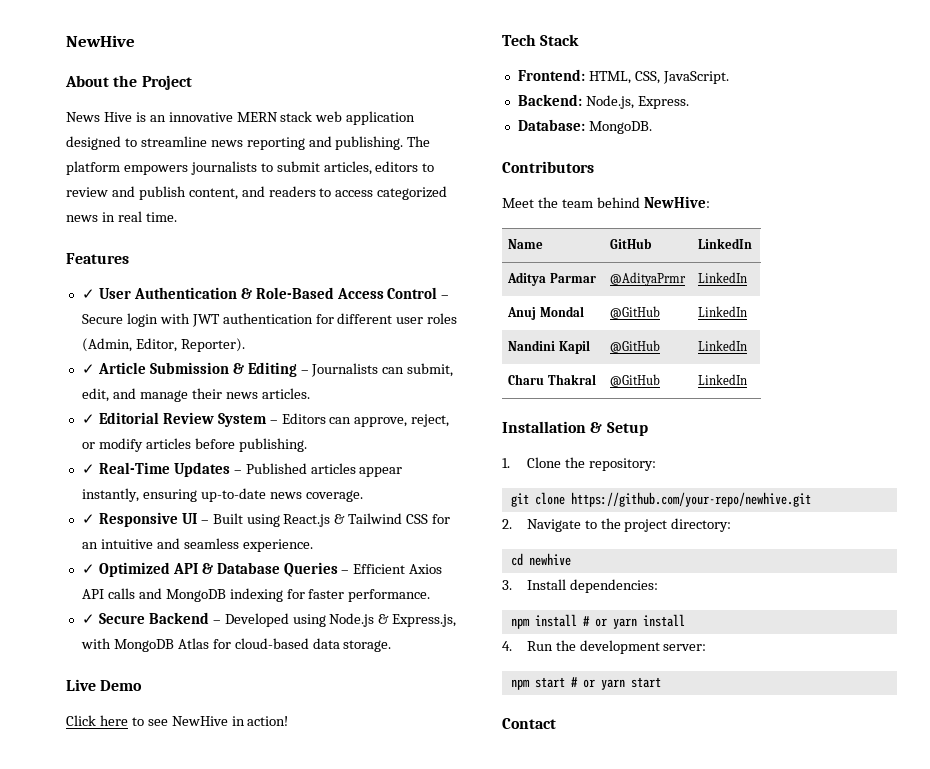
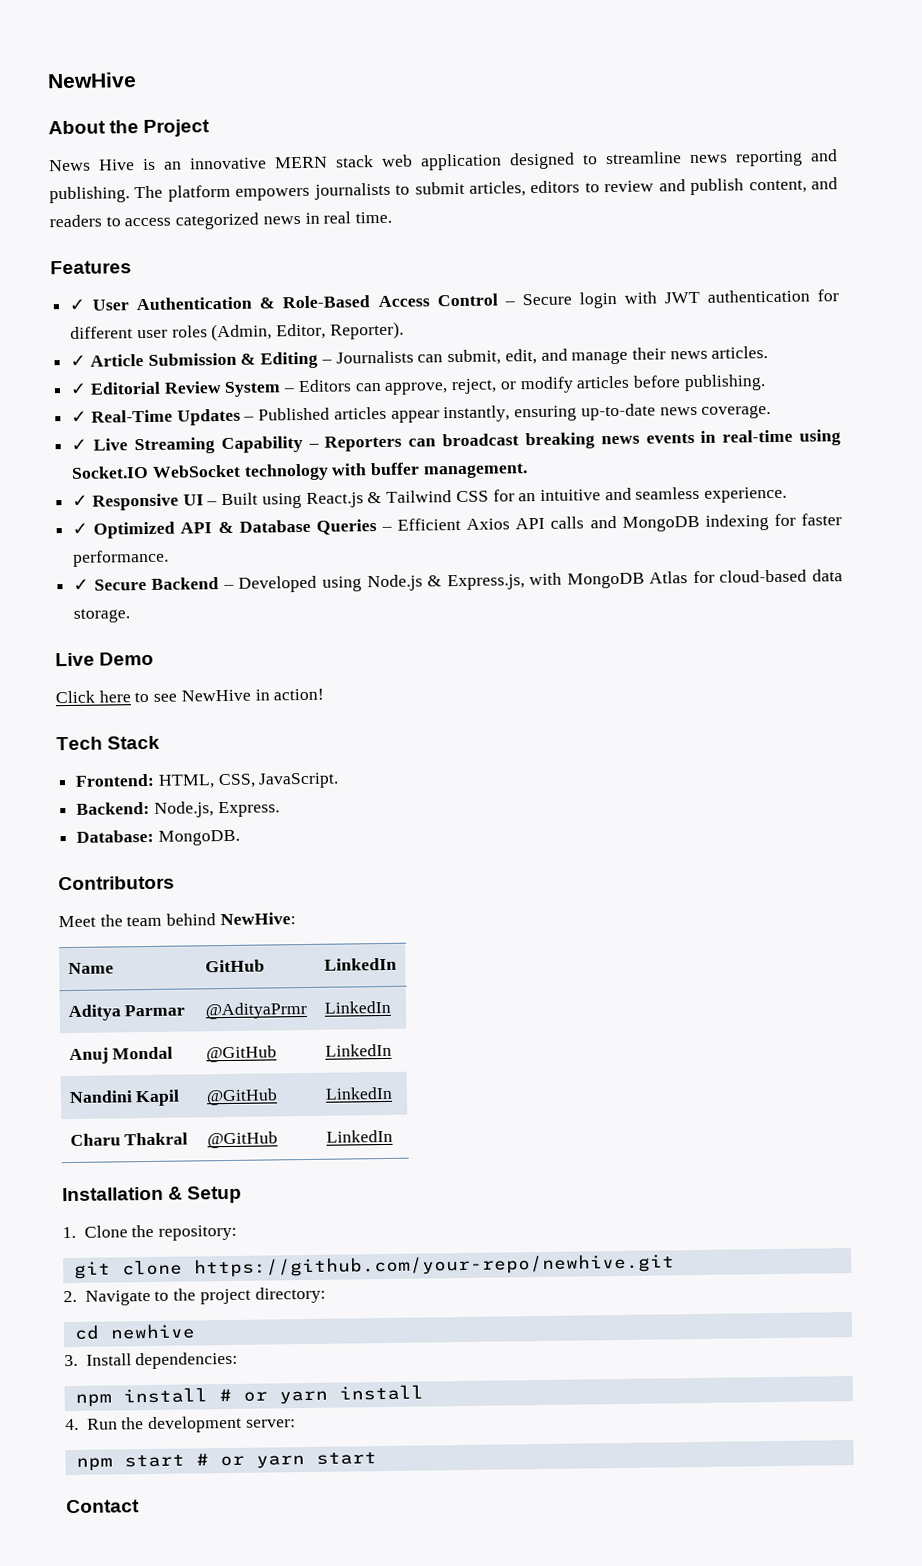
(363, 496) none -> [71,429,842,455] [71,462,528,481] // ✓ Live Streaming Capability – Reporters can broadcast breaking news events in real-time using Socket.IO WebSocket technology with buffer management.

